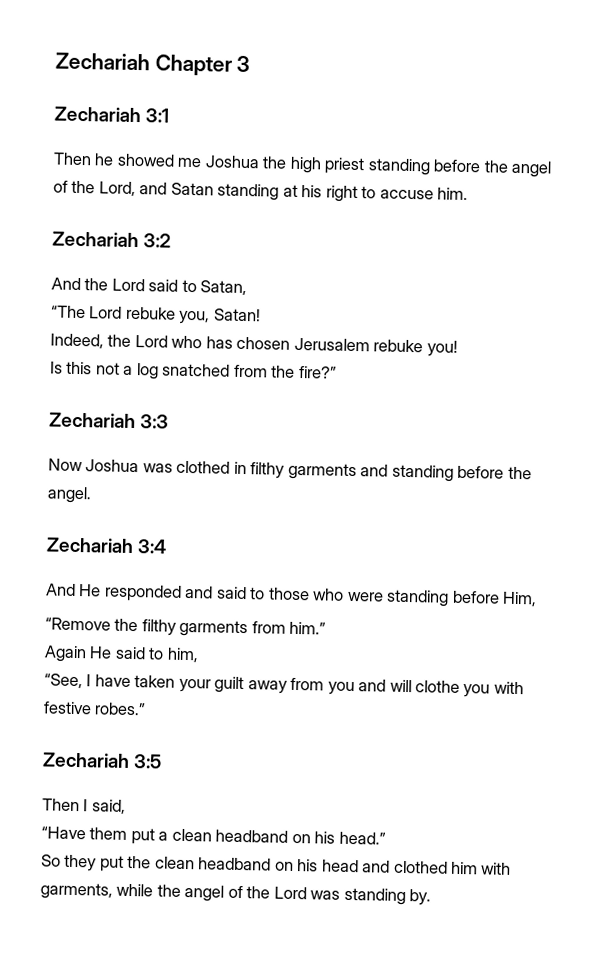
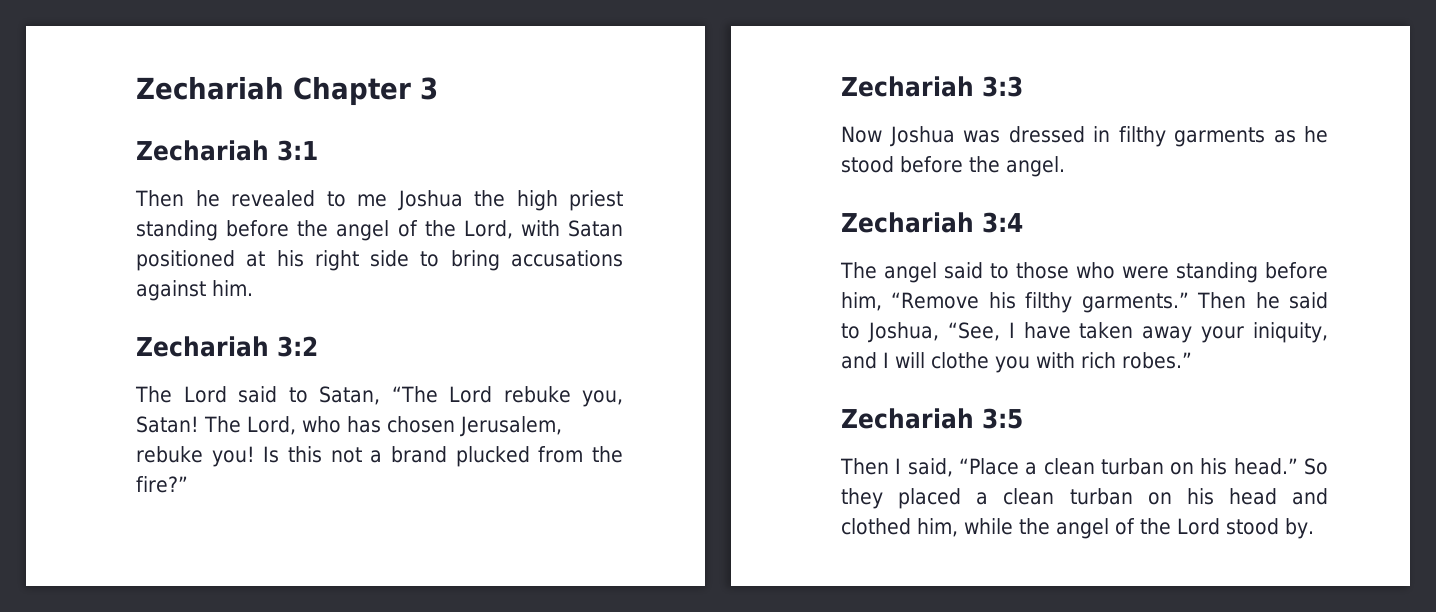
[116,153,175,167] showed -> [231,190,346,207] revealed to
[139,182,434,203] and Satan standing at his right to accuse -> [520,220,623,237] [136,250,623,271] [136,280,206,301] with Satan positioned at his right side to bring accusations against
[51,277,109,291] And the -> [135,386,172,403] The
(248, 288) // -> (381, 395) none
[50,333,168,349] // Indeed, the Lord -> [204,416,296,435] The Lord,
[293,337,370,352] Jerusalem -> [460,416,562,437] Jerusalem,
(458, 348) // -> (255, 456) none
[135,363,231,380] log snatched -> [391,446,530,467] brand plucked
[176,460,231,474] clothed -> [1008,126,1085,143] dressed
[360,464,454,482] and standing -> [1273,126,1328,143] [841,156,894,173] as he stood
[46,583,214,602] And He responded and -> [840,262,937,283] The angel
[502,591,538,607] [45,617,327,638] [44,645,199,663] Him, // “Remove the filthy garments from him.” // Again He said to him, // -> [841,292,1328,313] [841,322,939,343] him, “Remove his filthy garments.” Then he said to Joshua,
[178,676,387,696] your guilt away from you and -> [1142,322,1328,343] [841,352,889,369] away your iniquity, and I
[43,701,92,715] festive -> [1081,352,1116,369] rich
[41,826,289,845] // “Have them put a clean headband -> [958,458,1164,475] “Place a clean turban
(386, 838) // -> (1298, 466) none
[99,855,272,872] put the clean headband -> [898,488,1133,509] placed a clean turban
[451,861,512,875] [40,882,113,900] him with garments, -> [917,518,958,537] him,
[310,887,406,906] was standing -> [1226,518,1279,535] stood

